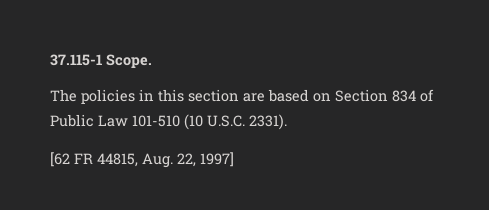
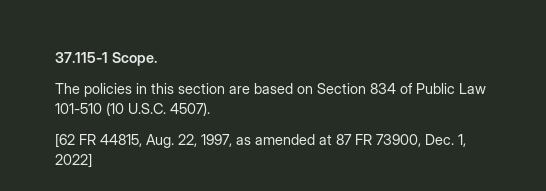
[249,114,287,130] 2331). -> [170,102,210,116] 4507).
[200,152,234,167] 1997] -> [201,134,466,147] [55,153,92,168] 1997, as amended at 87 FR 73900, Dec. 1, 2022]

